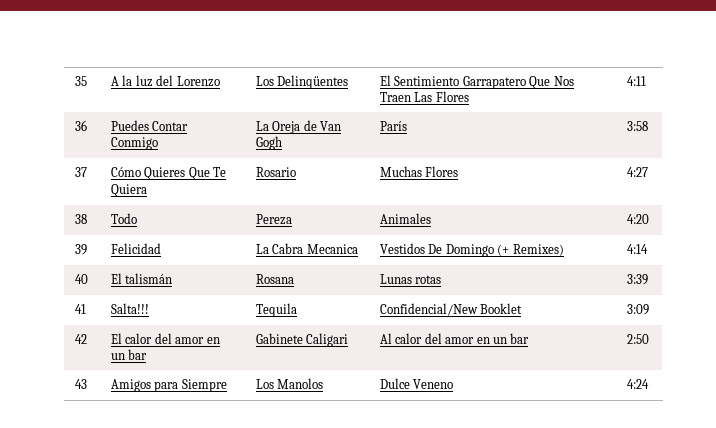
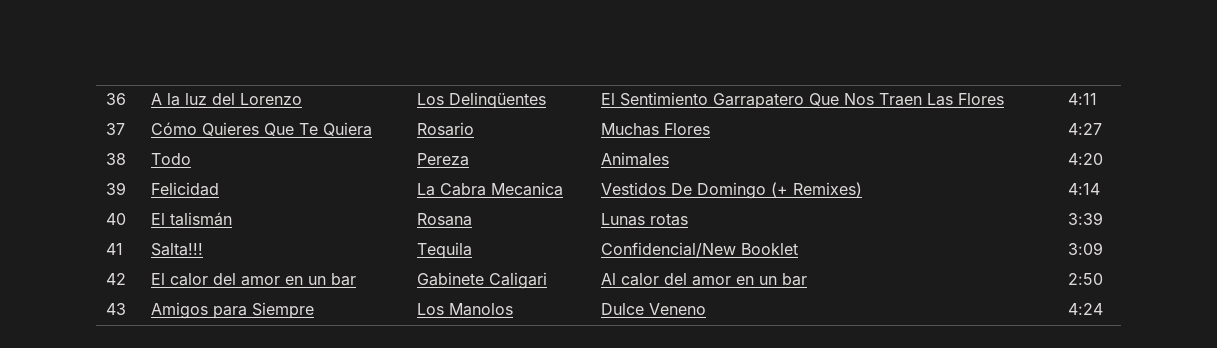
[75,76,88,86] 35 -> [106,93,127,105] 36
[75,120,88,131] [111,120,189,131] [111,137,159,150] [256,120,342,134] [256,136,283,150] [380,121,408,131] [627,121,649,131] // 36 | Puedes Contar Conmigo | La Oreja de Van Gogh | París | 3:58 -> (1098, 99) none

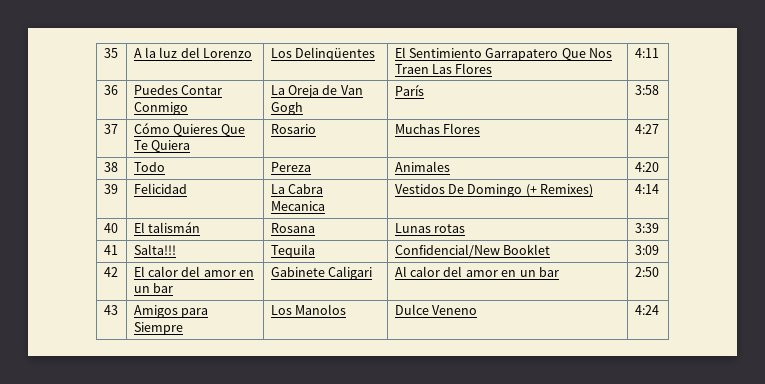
[106,93,127,105] 36 -> [103,48,118,58] 35
(1098, 99) none -> [103,85,118,95] [133,85,223,95] [133,102,188,115] [270,85,363,98] [270,102,303,115] [394,84,424,96] [634,85,659,95] // 36 | Puedes Contar Conmigo | La Oreja de Van Gogh | París | 3:58

